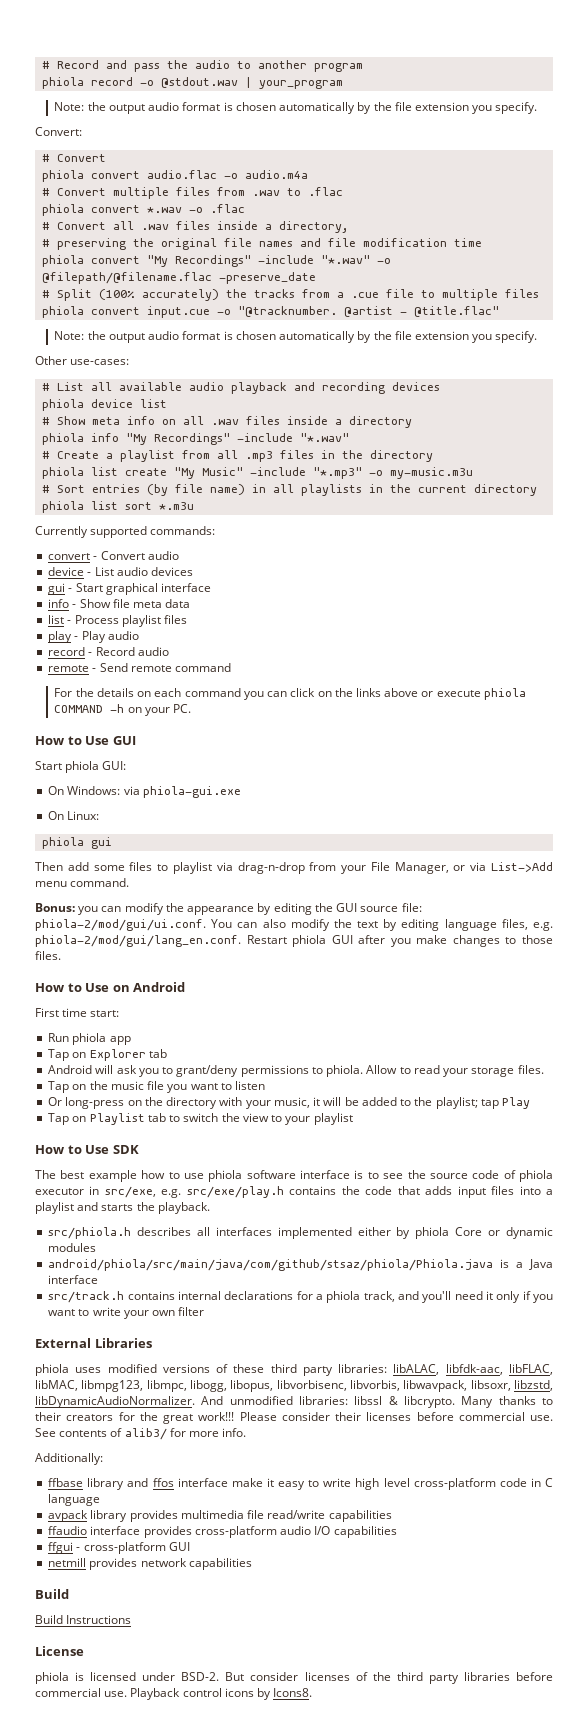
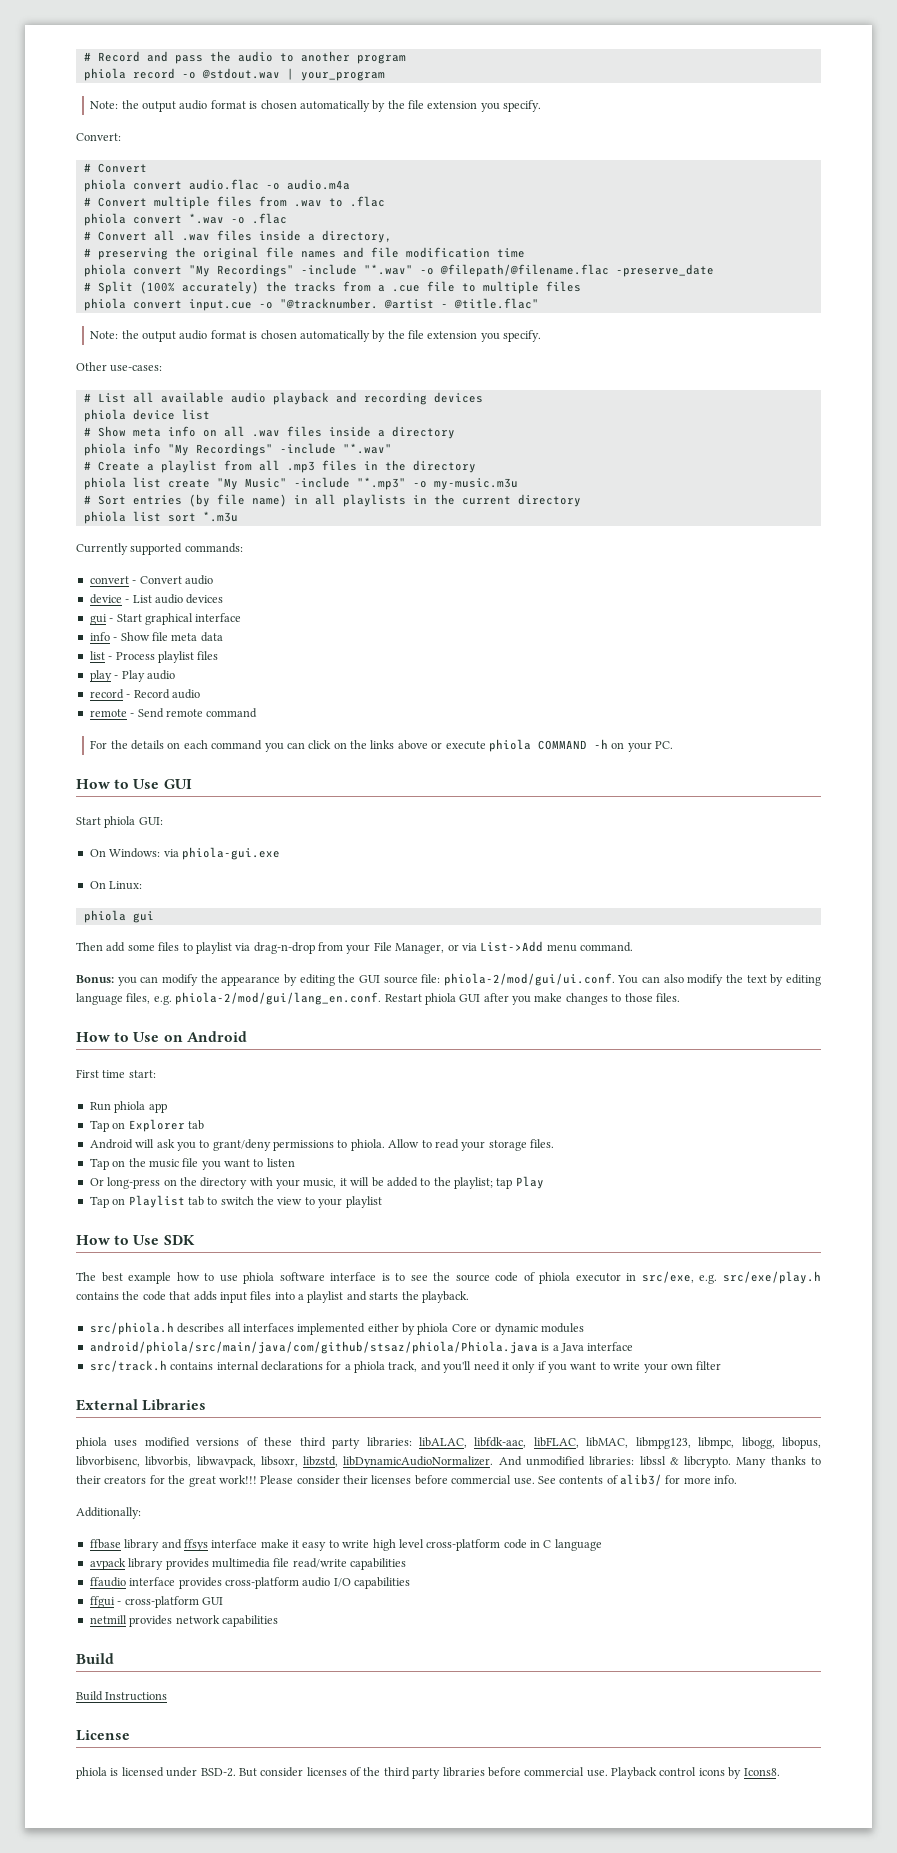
[152,1478,174,1487] ffos -> [183,1539,208,1551] ffsys

